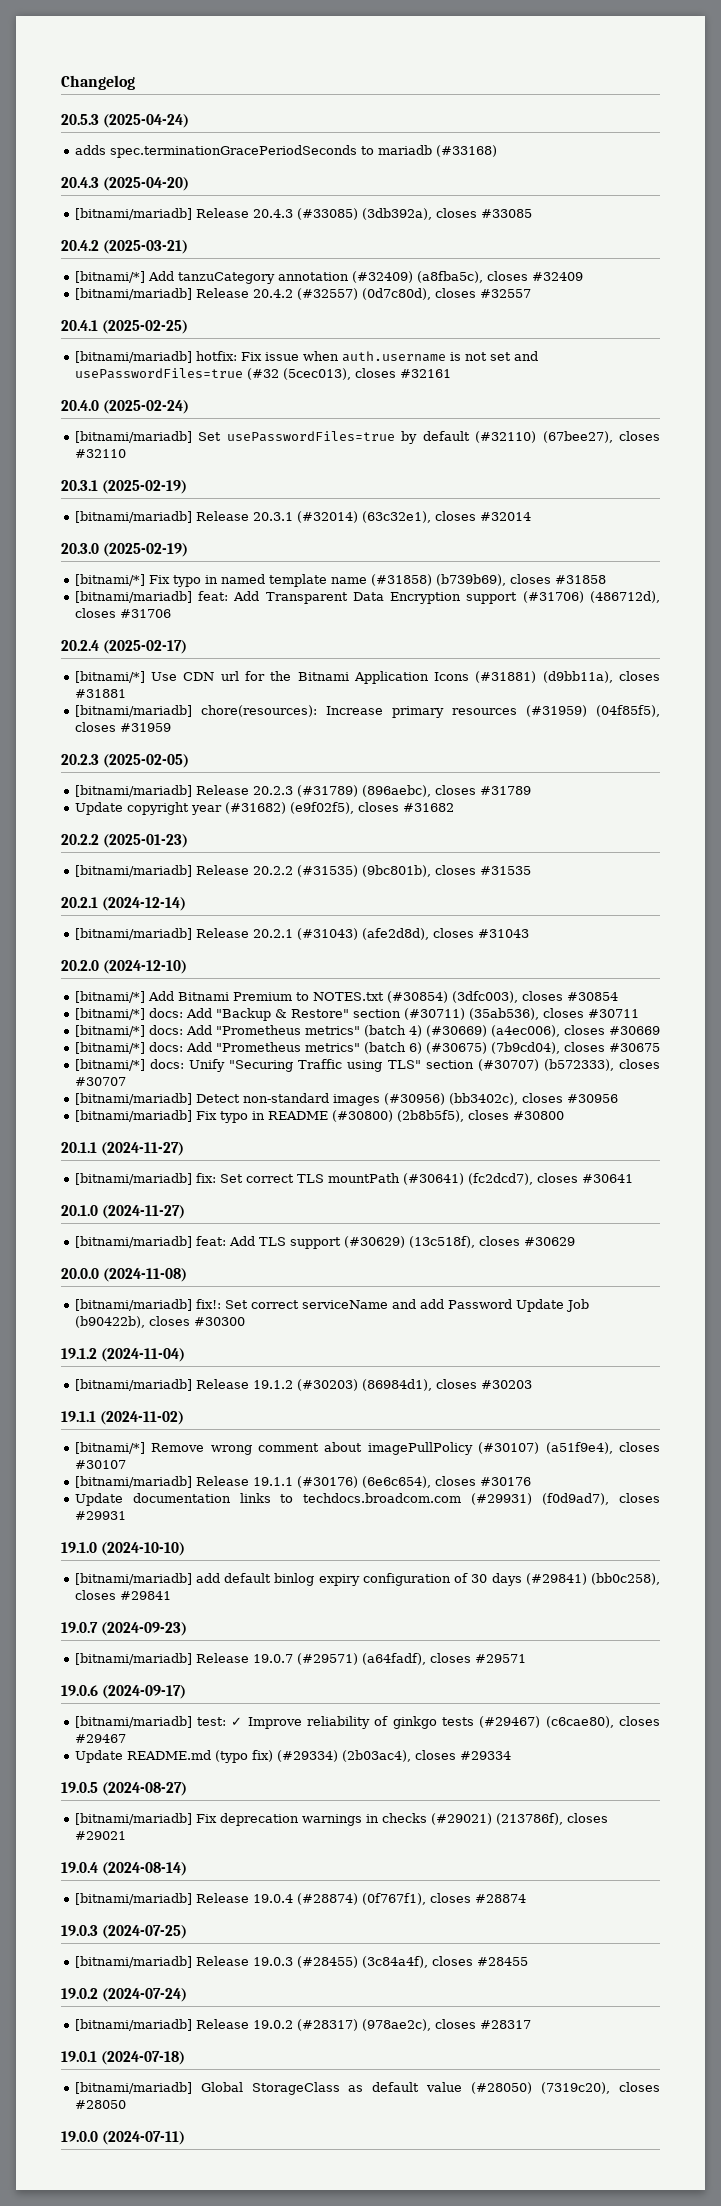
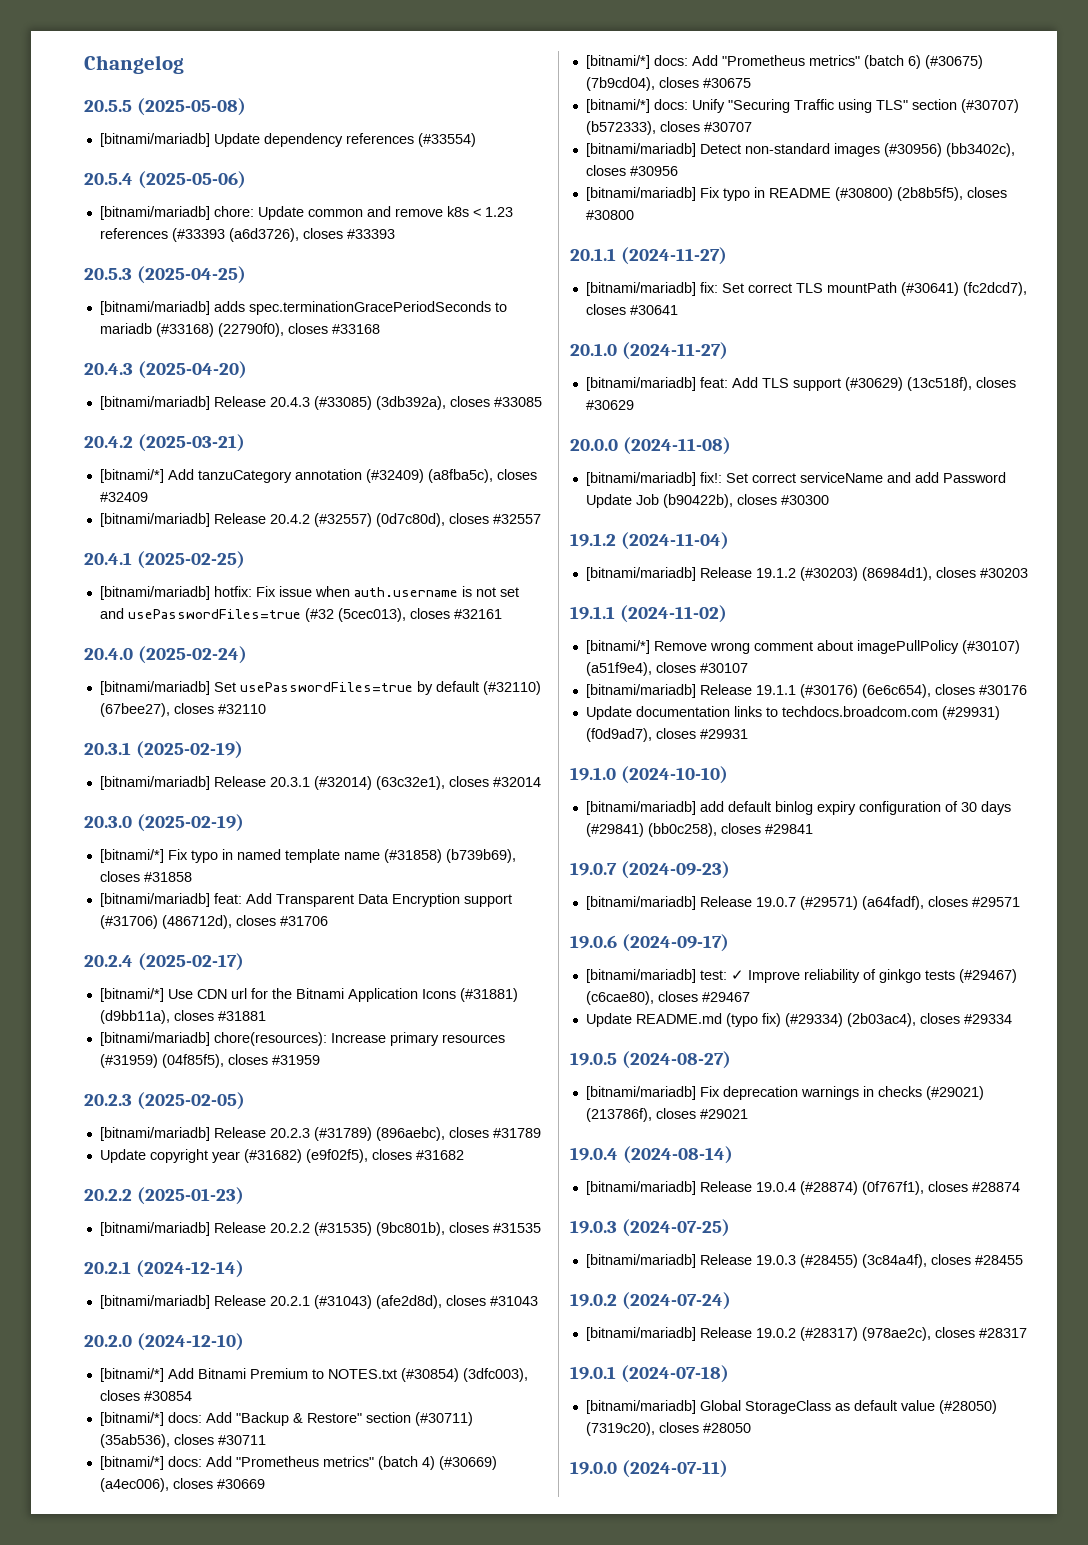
(135, 82) none -> [84,98,246,116] [99,133,476,147] [84,171,246,189] [99,206,513,220] [99,228,395,242] // 20.5.5 (2025-05-08) // [bitnami/mariadb] Update dependency references (#33554) // 20.5.4 (2025-05-06) // [bitnami/mariadb] chore: Update common and remove k8s < 1.23 references (#33393 (a6d3726), closes #33393
[103,114,190,128] (2025-04-24) // -> [136,266,246,284] [99,301,210,315] (2025-04-25) // [bitnami/mariadb]
(497, 151) none -> [217,323,380,337] (22790f0), closes #33168

